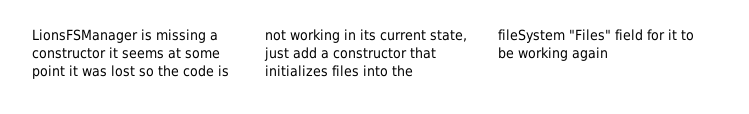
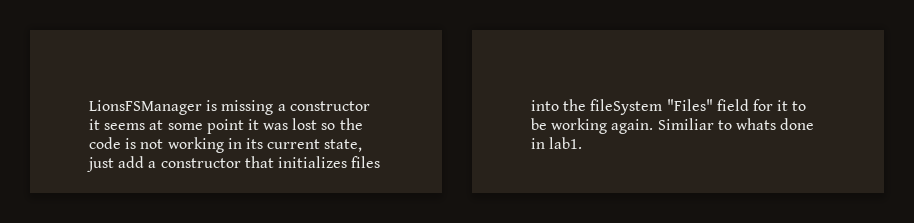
[572,47,608,61] again -> [611,118,815,134] [531,137,583,149] again. Similiar to whats done in lab1.

